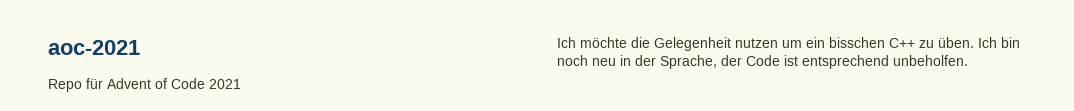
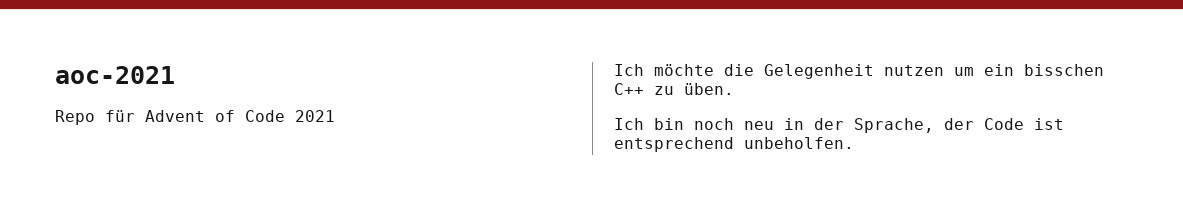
(974, 42) none -> (734, 89) //

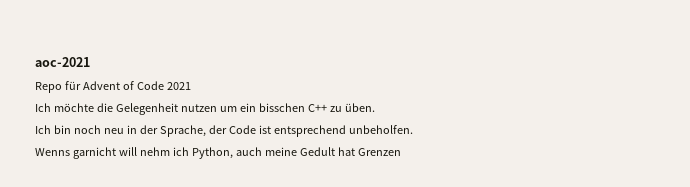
(854, 143) none -> [35,147,401,159] // Wenns garnicht will nehm ich Python, auch meine Gedult hat Grenzen

